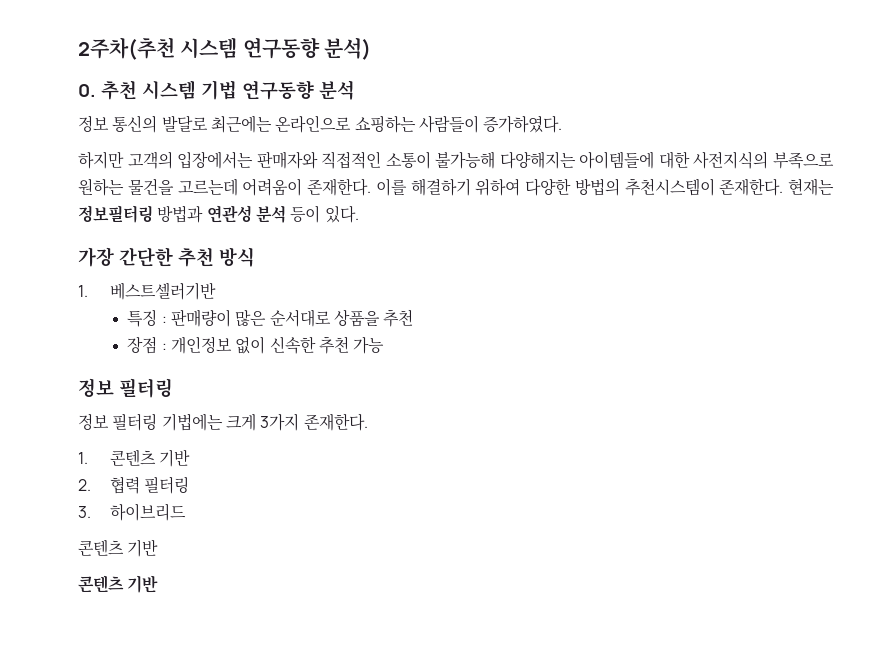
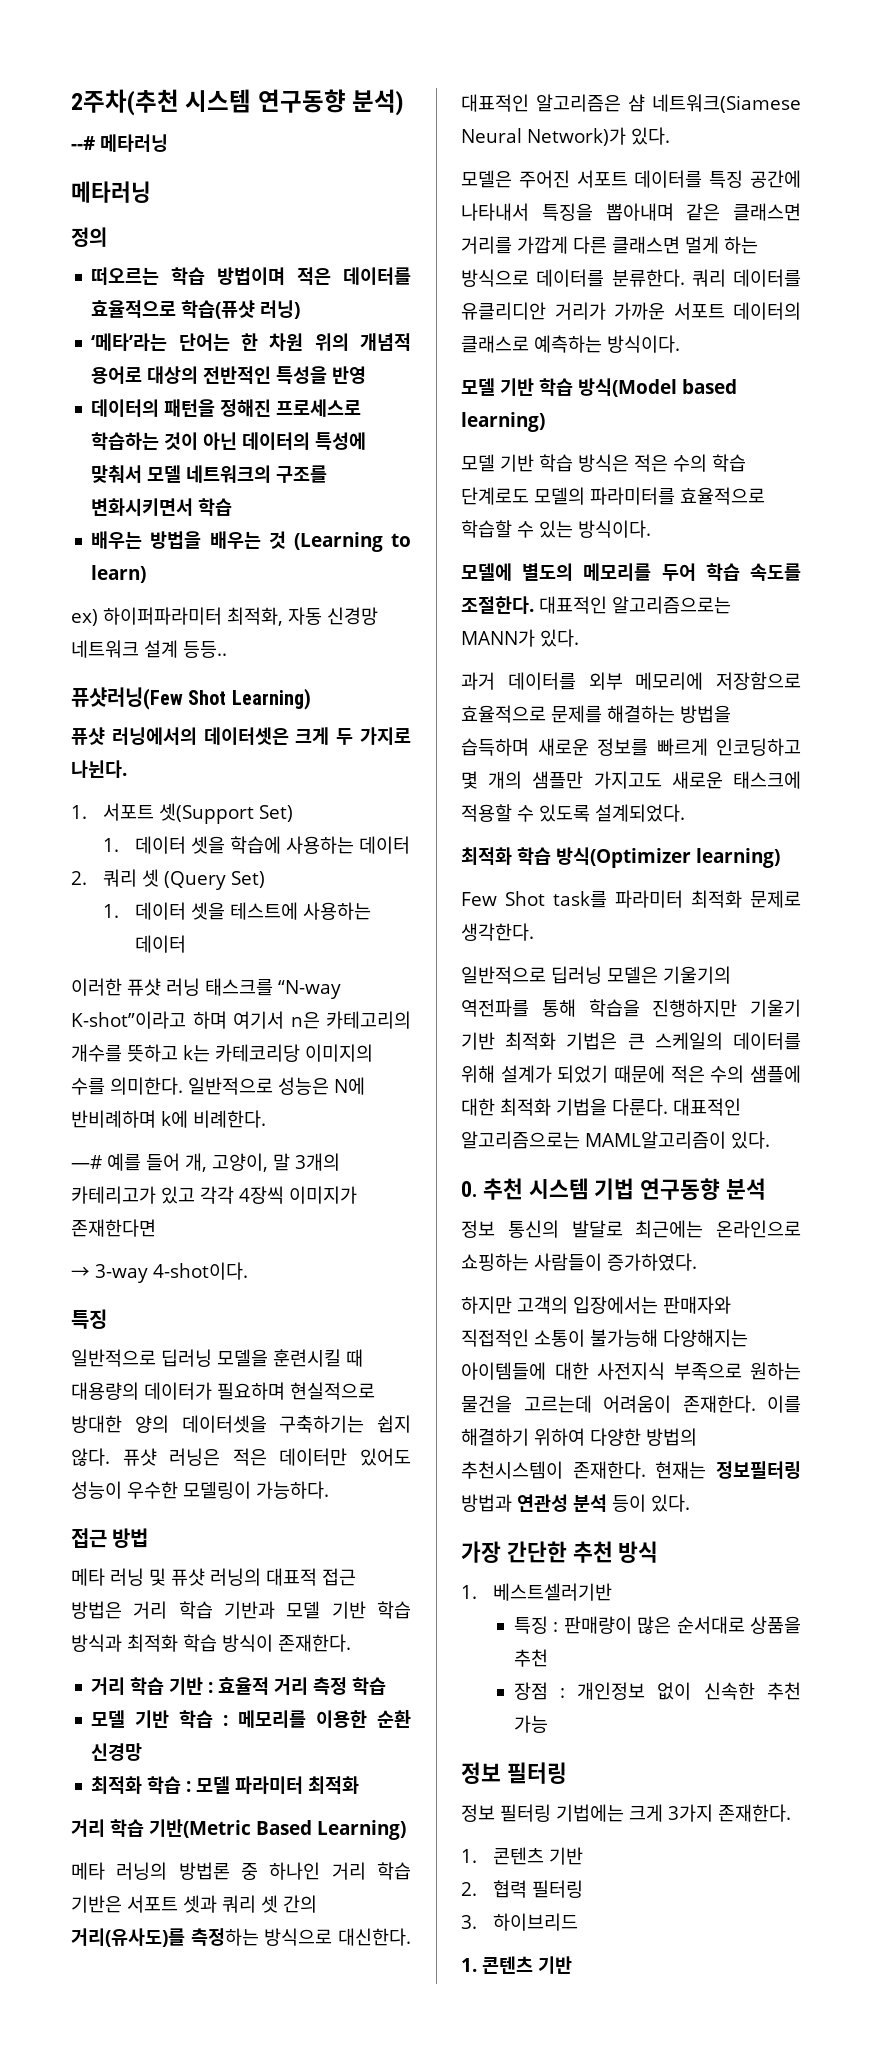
(372, 48) none -> [71,134,168,152] [71,181,151,203] [71,227,107,247] [91,267,411,285] [91,300,301,319] [91,333,411,351] [91,366,367,384] [91,399,362,417] [91,432,367,450] [91,465,328,483] [91,498,233,516] [91,531,411,552] [91,565,147,583] [71,607,378,626] [71,640,227,658] [71,687,311,710] [71,727,411,745] [71,760,127,778] [71,803,294,824] [103,836,411,854] [71,869,266,890] [103,902,372,920] [135,935,187,953] [71,978,341,999] [71,1011,411,1029] [71,1044,373,1062] [71,1077,365,1095] [71,1110,266,1128] [71,1153,340,1172] [71,1186,357,1204] [71,1219,156,1237] [71,1262,248,1283] [71,1309,107,1329] [71,1349,363,1367] [71,1382,375,1400] [71,1415,411,1433] [71,1448,411,1466] [71,1481,329,1499] [71,1528,149,1548] [71,1568,356,1586] [71,1601,411,1619] [71,1634,351,1652] [91,1677,387,1695] [91,1710,411,1728] [91,1743,143,1761] [91,1776,360,1794] [71,1819,406,1840] [71,1862,411,1880] [71,1895,317,1913] [71,1928,412,1947] [461,94,801,113] [461,127,670,146] [461,170,801,188] [461,203,801,221] [461,236,758,254] [461,269,801,287] [461,302,801,320] [461,335,680,353] [461,378,737,397] [461,412,545,432] [461,454,746,472] [461,487,765,505] [461,520,651,538] [461,563,801,581] [461,596,731,614] [461,629,579,647] [461,672,801,690] [461,705,731,723] [461,738,801,756] [461,771,801,789] [461,804,685,822] [461,847,780,868] [461,890,801,908] [461,923,534,941] [461,966,731,984] [461,999,801,1017] [461,1032,801,1050] [461,1065,801,1083] [461,1098,741,1116] [461,1131,770,1149] // --# 메타러닝 // 메타러닝 // 정의 // 떠오르는 학습 방법이며 적은 데이터를 효율적으로 학습(퓨샷 러닝) // ‘메타’라는 단어는 한 차원 위의 개념적 용어로 대상의 전반적인 특성을 반영 // 데이터의 패턴을 정해진 프로세스로 학습하는 것이 아닌 데이터의 특성에 맞춰서 모델 네트워크의 구조를 변화시키면서 학습 // 배우는 방법을 배우는 것 (Learning to learn) // ex) 하이퍼파라미터 최적화, 자동 신경망 네트워크 설계 등등.. // 퓨샷러닝(Few Shot Learning) // 퓨샷 러닝에서의 데이터셋은 크게 두 가지로 나뉜다. // 1. 서포트 셋(Support Set) // 1. 데이터 셋을 학습에 사용하는 데이터 // 2. 쿼리 셋 (Query Set) // 1. 데이터 셋을 테스트에 사용하는 데이터 // 이러한 퓨샷 러닝 태스크를 “N-way K-shot”이라고 하며 여기서 n은 카테고리의 개수를 뜻하고 k는 카테코리당 이미지의 수를 의미한다. 일반적으로 성능은 N에 반비례하며 k에 비례한다. // —# 예를 들어 개, 고양이, 말 3개의 카테리고가 있고 각각 4장씩 이미지가 존재한다면 // → 3-way 4-shot이다. // 특징 // 일반적으로 딥러닝 모델을 훈련시킬 때 대용량의 데이터가 필요하며 현실적으로 방대한 양의 데이터셋을 구축하기는 쉽지 않다. 퓨샷 러닝은 적은 데이터만 있어도 성능이 우수한 모델링이 가능하다. // 접근 방법 // 메타 러닝 및 퓨샷 러닝의 대표적 접근 방법은 거리 학습 기반과 모델 기반 학습 방식과 최적화 학습 방식이 존재한다. // 거리 학습 기반 : 효율적 거리 측정 학습 // 모델 기반 학습 : 메모리를 이용한 순환 신경망 // 최적화 학습 : 모델 파라미터 최적화 // 거리 학습 기반(Metric Based Learning) // 메타 러닝의 방법론 중 하나인 거리 학습 기반은 서포트 셋과 쿼리 셋 간의 거리(유사도)를 측정하는 방식으로 대신한다. 대표적인 알고리즘은 샴 네트워크(Siamese Neural Network)가 있다. // 모델은 주어진 서포트 데이터를 특징 공간에 나타내서 특징을 뽑아내며 같은 클래스면 거리를 가깝게 다른 클래스면 멀게 하는 방식으로 데이터를 분류한다. 쿼리 데이터를 유클리디안 거리가 가까운 서포트 데이터의 클래스로 예측하는 방식이다. // 모델 기반 학습 방식(Model based learning) // 모델 기반 학습 방식은 적은 수의 학습 단계로도 모델의 파라미터를 효율적으로 학습할 수 있는 방식이다. // 모델에 별도의 메모리를 두어 학습 속도를 조절한다. 대표적인 알고리즘으로는 MANN가 있다. // 과거 데이터를 외부 메모리에 저장함으로 효율적으로 문제를 해결하는 방법을 습득하며 새로운 정보를 빠르게 인코딩하고 몇 개의 샘플만 가지고도 새로운 태스크에 적용할 수 있도록 설계되었다. // 최적화 학습 방식(Optimizer learning) // Few Shot task를 파라미터 최적화 문제로 생각한다. // 일반적으로 딥러닝 모델은 기울기의 역전파를 통해 학습을 진행하지만 기울기 기반 최적화 기법은 큰 스케일의 데이터를 위해 설계가 되었기 때문에 적은 수의 샘플에 대한 최적화 기법을 다룬다. 대표적인 알고리즘으로는 MAML알고리즘이 있다.
[693,151,769,169] 사전지식의 -> [597,1362,665,1380] 사전지식
[78,539,159,557] [78,575,159,593] 콘텐츠 기반 // 콘텐츠 기반 -> [461,1956,572,1974] 1. 콘텐츠 기반

